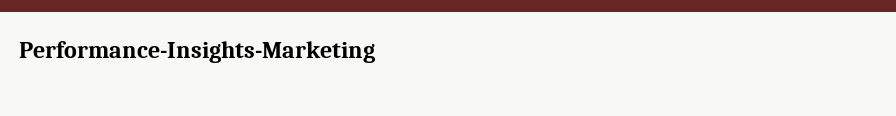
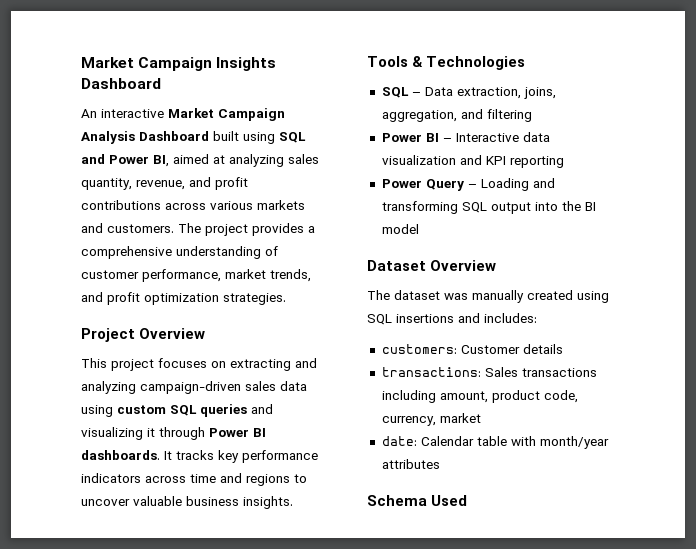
[19,41,375,63] Performance-Insights-Marketing -> [81,57,277,71] [81,78,161,89] [81,108,285,121] [81,131,306,144] [81,154,319,167] [81,177,248,190] [81,200,305,210] [81,223,315,236] [81,246,278,259] [81,269,311,282] [81,292,286,305] [81,328,206,342] [81,358,317,371] [81,381,307,394] [81,404,273,417] [81,427,266,440] [81,450,318,463] [81,473,307,486] [81,496,293,509] [367,56,526,70] [381,87,556,99] [381,109,532,122] [381,132,550,142] [381,155,564,168] [381,178,555,191] [381,201,596,214] [381,224,419,234] [367,260,497,271] [367,290,609,303] [367,313,537,325] [381,344,563,354] [381,367,597,377] [381,390,578,403] [381,413,481,426] [381,436,609,449] [381,459,440,469] [367,495,468,506] Market Campaign Insights Dashboard // An interactive Market Campaign Analysis Dashboard built using SQL and Power BI, aimed at analyzing sales quantity, revenue, and profit contributions across various markets and customers. The project provides a comprehensive understanding of customer performance, market trends, and profit optimization strategies. // Project Overview // This project focuses on extracting and analyzing campaign-driven sales data using custom SQL queries and visualizing it through Power BI dashboards. It tracks key performance indicators across time and regions to uncover valuable business insights. // Tools & Technologies // SQL – Data extraction, joins, aggregation, and filtering // Power BI – Interactive data visualization and KPI reporting // Power Query – Loading and transforming SQL output into the BI model // Dataset Overview // The dataset was manually created using SQL insertions and includes: // customers: Customer details // transactions: Sales transactions including amount, product code, currency, market // date: Calendar table with month/year attributes // Schema Used

